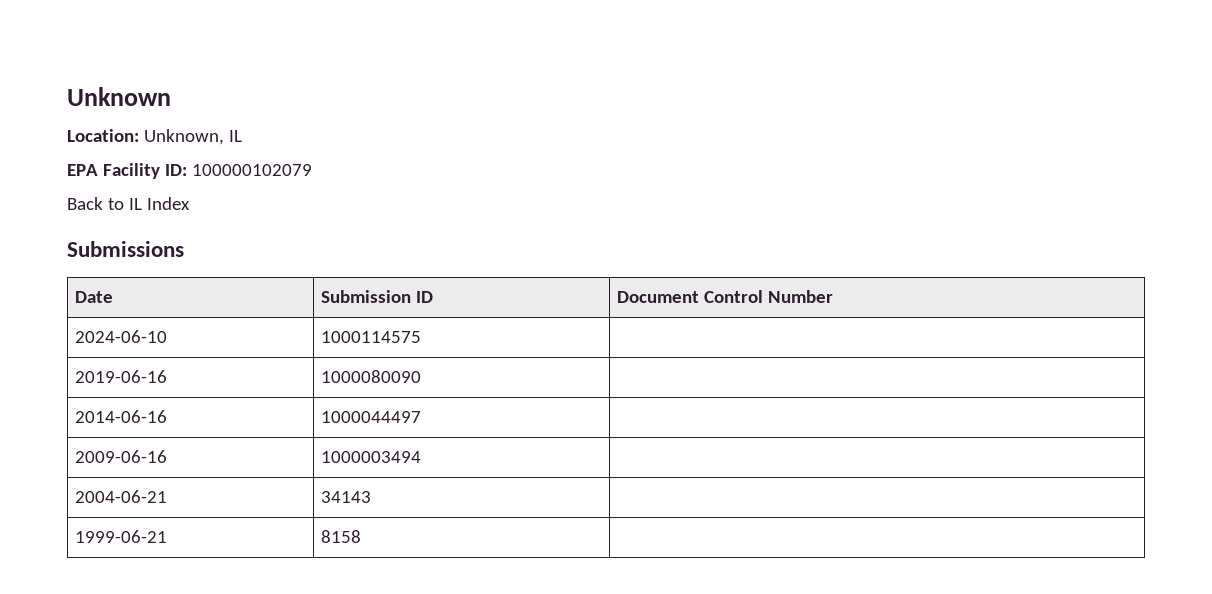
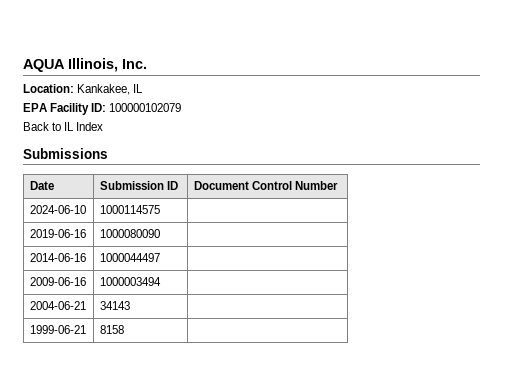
[67,87,171,106] Unknown -> [23,58,147,72] AQUA Illinois, Inc.
[143,129,224,145] Unknown, -> [77,84,131,95] Kankakee,

